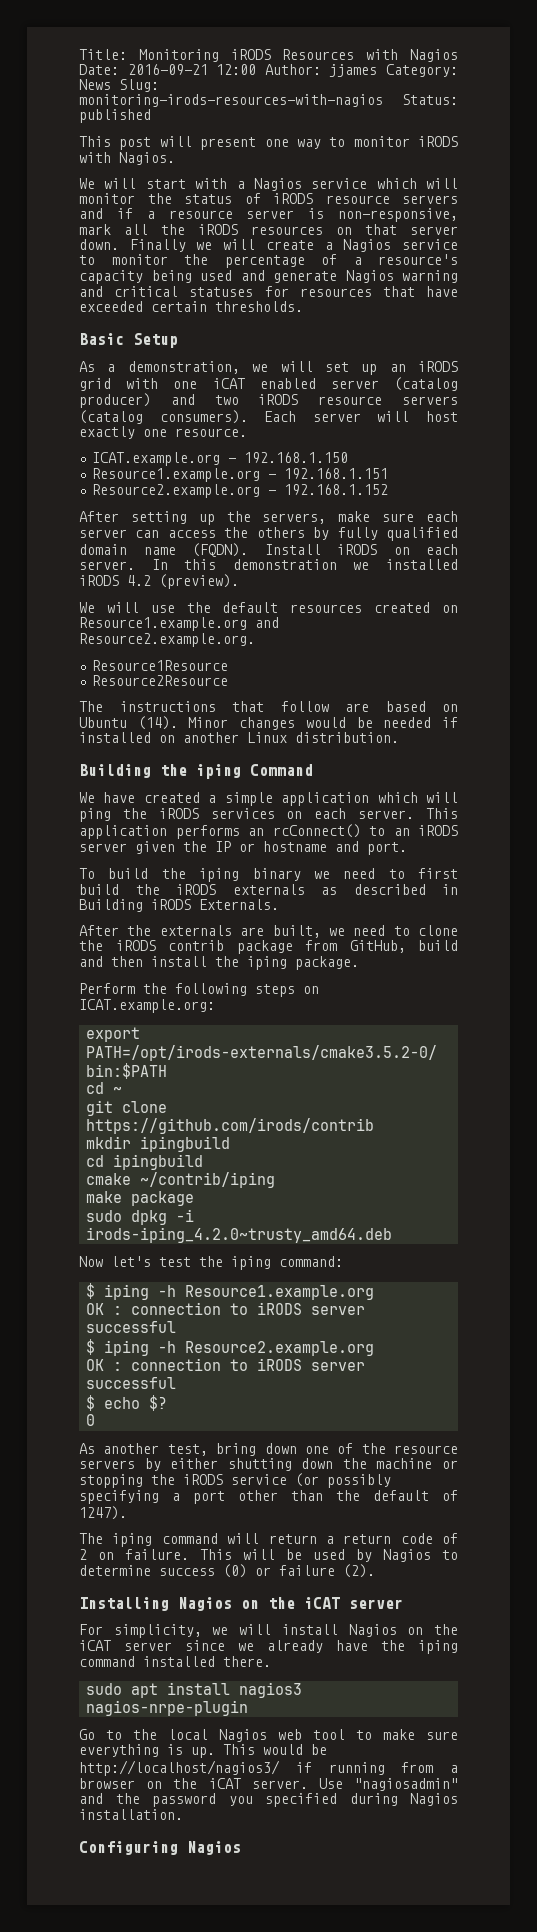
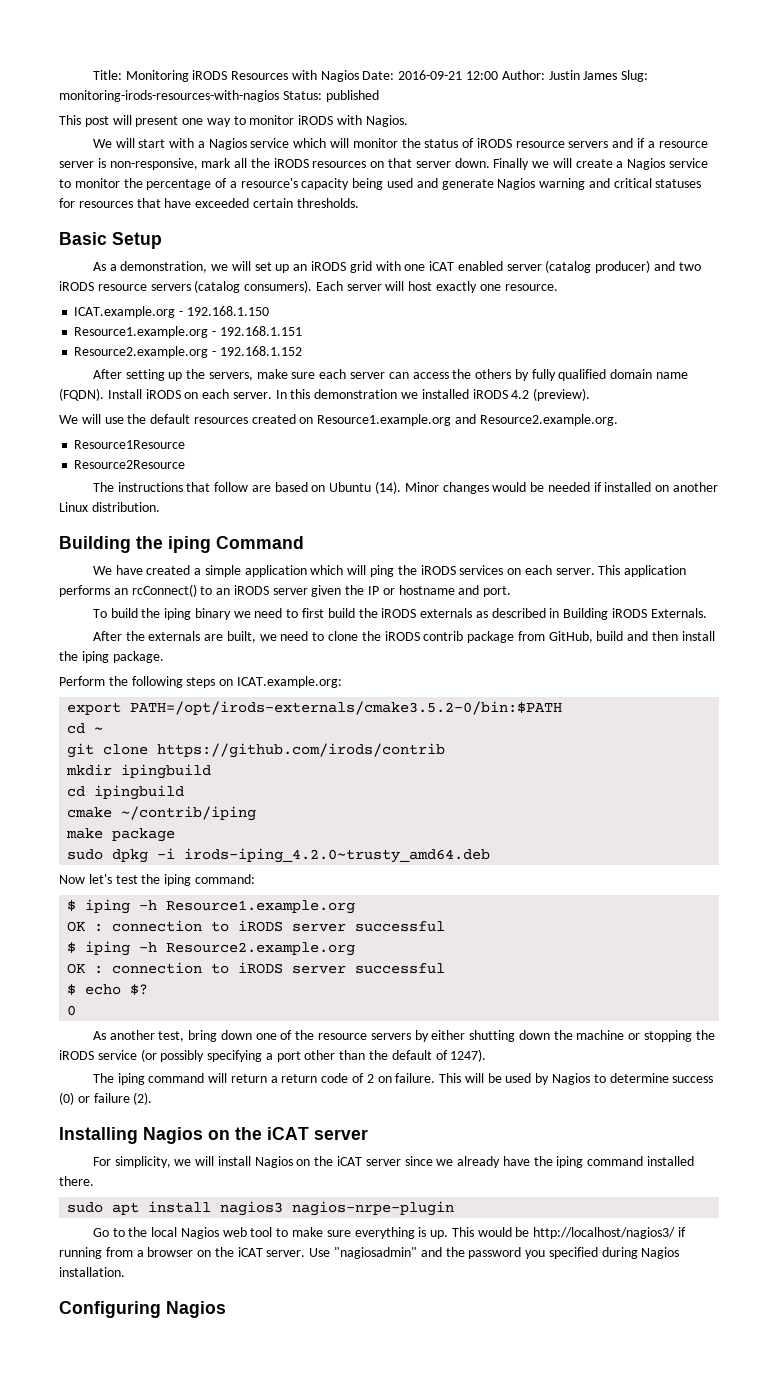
[329,64,458,77] [79,79,111,90] jjames Category: News -> [548,70,618,80] Justin James

